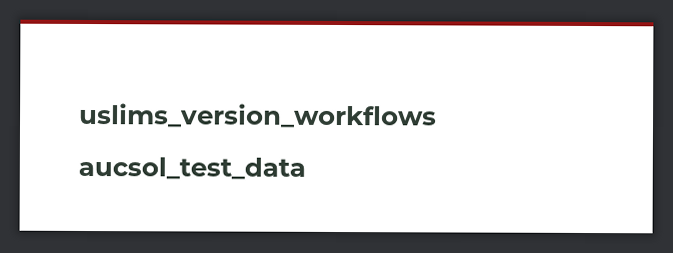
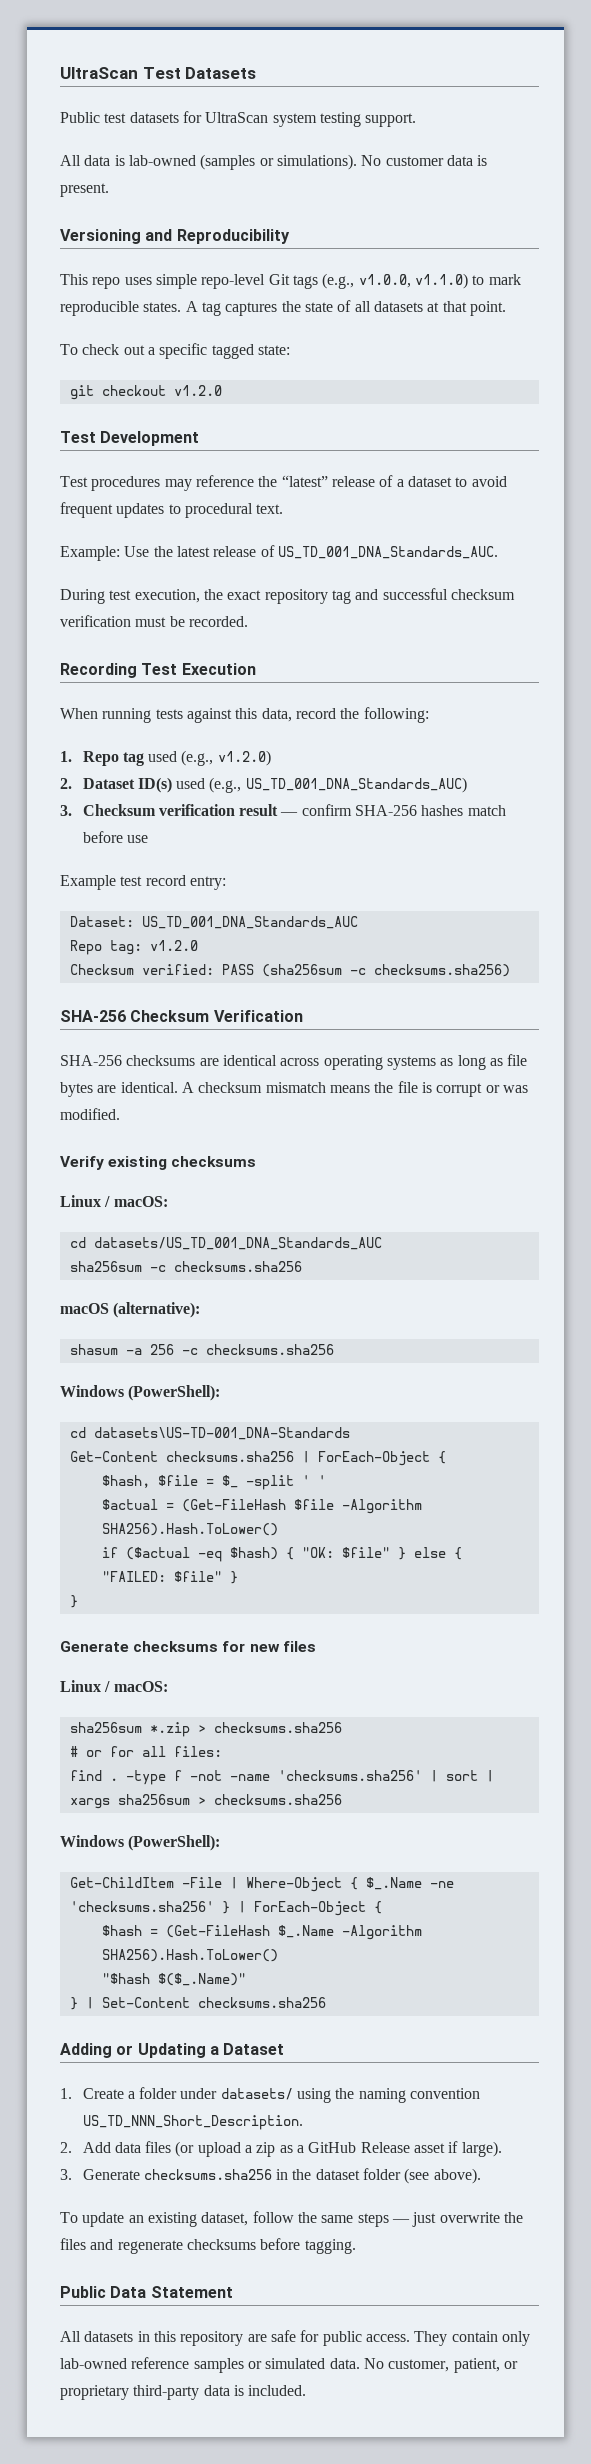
[78,102,437,129] [78,156,306,180] uslims_version_workflows // aucsol_test_data -> [60,67,257,79] [60,111,417,127] [60,154,488,170] [60,183,109,197] [60,229,290,244] [60,273,521,289] [60,300,506,316] [60,343,290,359] [69,385,222,400] [60,431,200,446] [60,475,507,491] [60,502,284,518] [60,545,498,561] [60,588,515,604] [60,615,248,627] [60,663,256,678] [60,707,429,723] [60,750,271,766] [60,777,467,793] [60,804,506,816] [82,831,148,843] [60,875,226,890] [69,916,358,929] [69,940,198,955] [69,964,510,977] [60,1010,303,1022] [60,1054,528,1070] [60,1081,528,1097] [60,1108,120,1120] [60,1156,257,1170] [60,1195,168,1207] [69,1237,382,1250] [69,1261,302,1272] [60,1302,201,1318] [69,1344,334,1355] [60,1385,221,1401] [69,1427,350,1440] [69,1451,446,1466] [101,1475,326,1490] [101,1499,422,1514] [101,1523,278,1536] [101,1547,462,1562] [101,1571,238,1584] [69,1595,78,1608] [60,1641,316,1652] [60,1680,168,1692] [69,1722,342,1737] [69,1746,222,1757] [69,1770,494,1785] [69,1794,342,1809] [60,1835,221,1851] [69,1877,454,1892] [69,1901,382,1916] [101,1925,422,1940] [101,1949,278,1962] [101,1973,246,1986] [69,1997,326,2010] [60,2043,285,2058] [60,2087,481,2103] [82,2115,303,2130] [60,2141,502,2157] [60,2168,481,2184] [60,2211,523,2227] [60,2238,356,2254] [60,2286,233,2298] [60,2330,530,2346] [60,2357,518,2373] [60,2385,307,2400] UltraScan Test Datasets // Public test datasets for UltraScan system testing support. // All data is lab-owned (samples or simulations). No customer data is present. // Versioning and Reproducibility // This repo uses simple repo-level Git tags (e.g., v1.0.0, v1.1.0) to mark reproducible states. A tag captures the state of all datasets at that point. // To check out a specific tagged state: // git checkout v1.2.0 // Test Development // Test procedures may reference the “latest” release of a dataset to avoid frequent updates to procedural text. // Example: Use the latest release of US_TD_001_DNA_Standards_AUC. // During test execution, the exact repository tag and successful checksum verification must be recorded. // Recording Test Execution // When running tests against this data, record the following: // 1. Repo tag used (e.g., v1.2.0) // 2. Dataset ID(s) used (e.g., US_TD_001_DNA_Standards_AUC) // 3. Checksum verification result — confirm SHA-256 hashes match before use // Example test record entry: // Dataset: US_TD_001_DNA_Standards_AUC // Repo tag: v1.2.0 // Checksum verified: PASS (sha256sum -c checksums.sha256) // SHA-256 Checksum Verification // SHA-256 checksums are identical across operating systems as long as file bytes are identical. A checksum mismatch means the file is corrupt or was modified. // Verify existing checksums // Linux / macOS: // cd datasets/US_TD_001_DNA_Standards_AUC // sha256sum -c checksums.sha256 // macOS (alternative): // shasum -a 256 -c checksums.sha256 // Windows (PowerShell): // cd datasets\US-TD-001_DNA-Standards // Get-Content checksums.sha256 | ForEach-Object { // $hash, $file = $_ -split ' ' // $actual = (Get-FileHash $file -Algorithm SHA256).Hash.ToLower() // if ($actual -eq $hash) { "OK: $file" } else { "FAILED: $file" } // } // Generate checksums for new files // Linux / macOS: // sha256sum *.zip > checksums.sha256 // # or for all files: // find . -type f -not -name 'checksums.sha256' | sort | xargs sha256sum > checksums.sha256 // Windows (PowerShell): // Get-ChildItem -File | Where-Object { $_.Name -ne 'checksums.sha256' } | ForEach-Object { // $hash = (Get-FileHash $_.Name -Algorithm SHA256).Hash.ToLower() // "$hash $($_.Name)" // } | Set-Content checksums.sha256 // Adding or Updating a Dataset // 1. Create a folder under datasets/ using the naming convention US_TD_NNN_Short_Description. // 2. Add data files (or upload a zip as a GitHub Release asset if large). // 3. Generate checksums.sha256 in the dataset folder (see above). // To update an existing dataset, follow the same steps — just overwrite the files and regenerate checksums before tagging. // Public Data Statement // All datasets in this repository are safe for public access. They contain only lab-owned reference samples or simulated data. No customer, patient, or proprietary third-party data is included.

